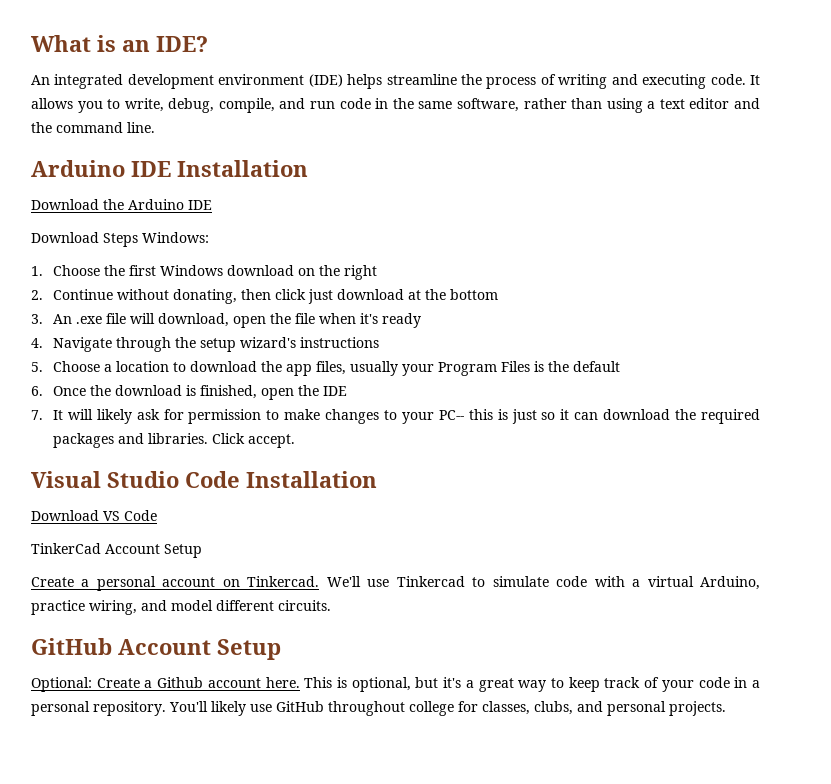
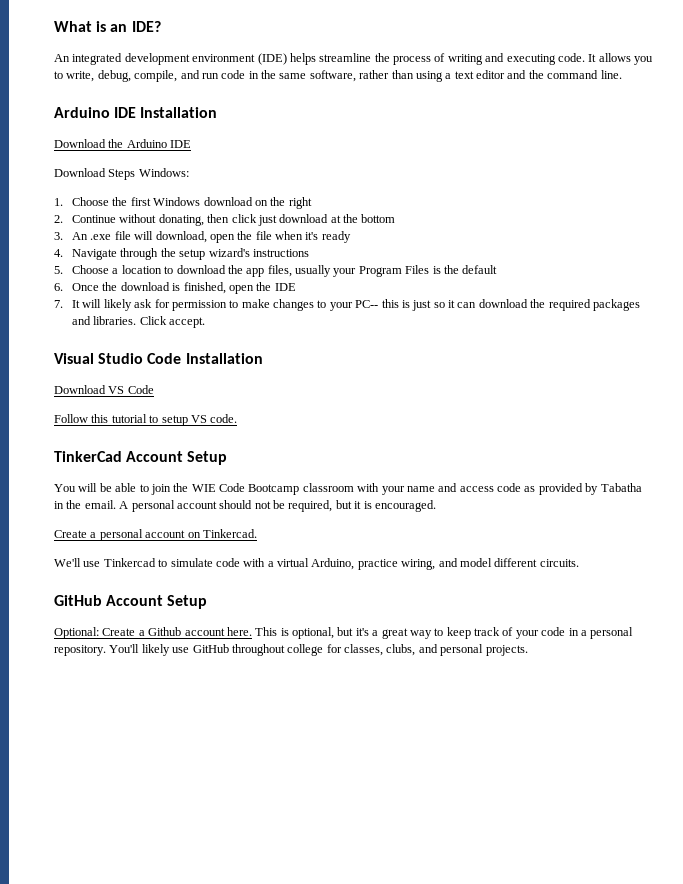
[31,543,202,558] TinkerCad Account Setup -> [54,414,238,426] [54,451,228,465] [54,483,642,495] [54,500,436,512] Follow this tutorial to setup VS code. // TinkerCad Account Setup // You will be able to join the WIE Code Bootcamp classroom with your name and access code as provided by Tabatha in the email. A personal account should not be required, but it is encouraged.
(320, 581) none -> (257, 533) //

